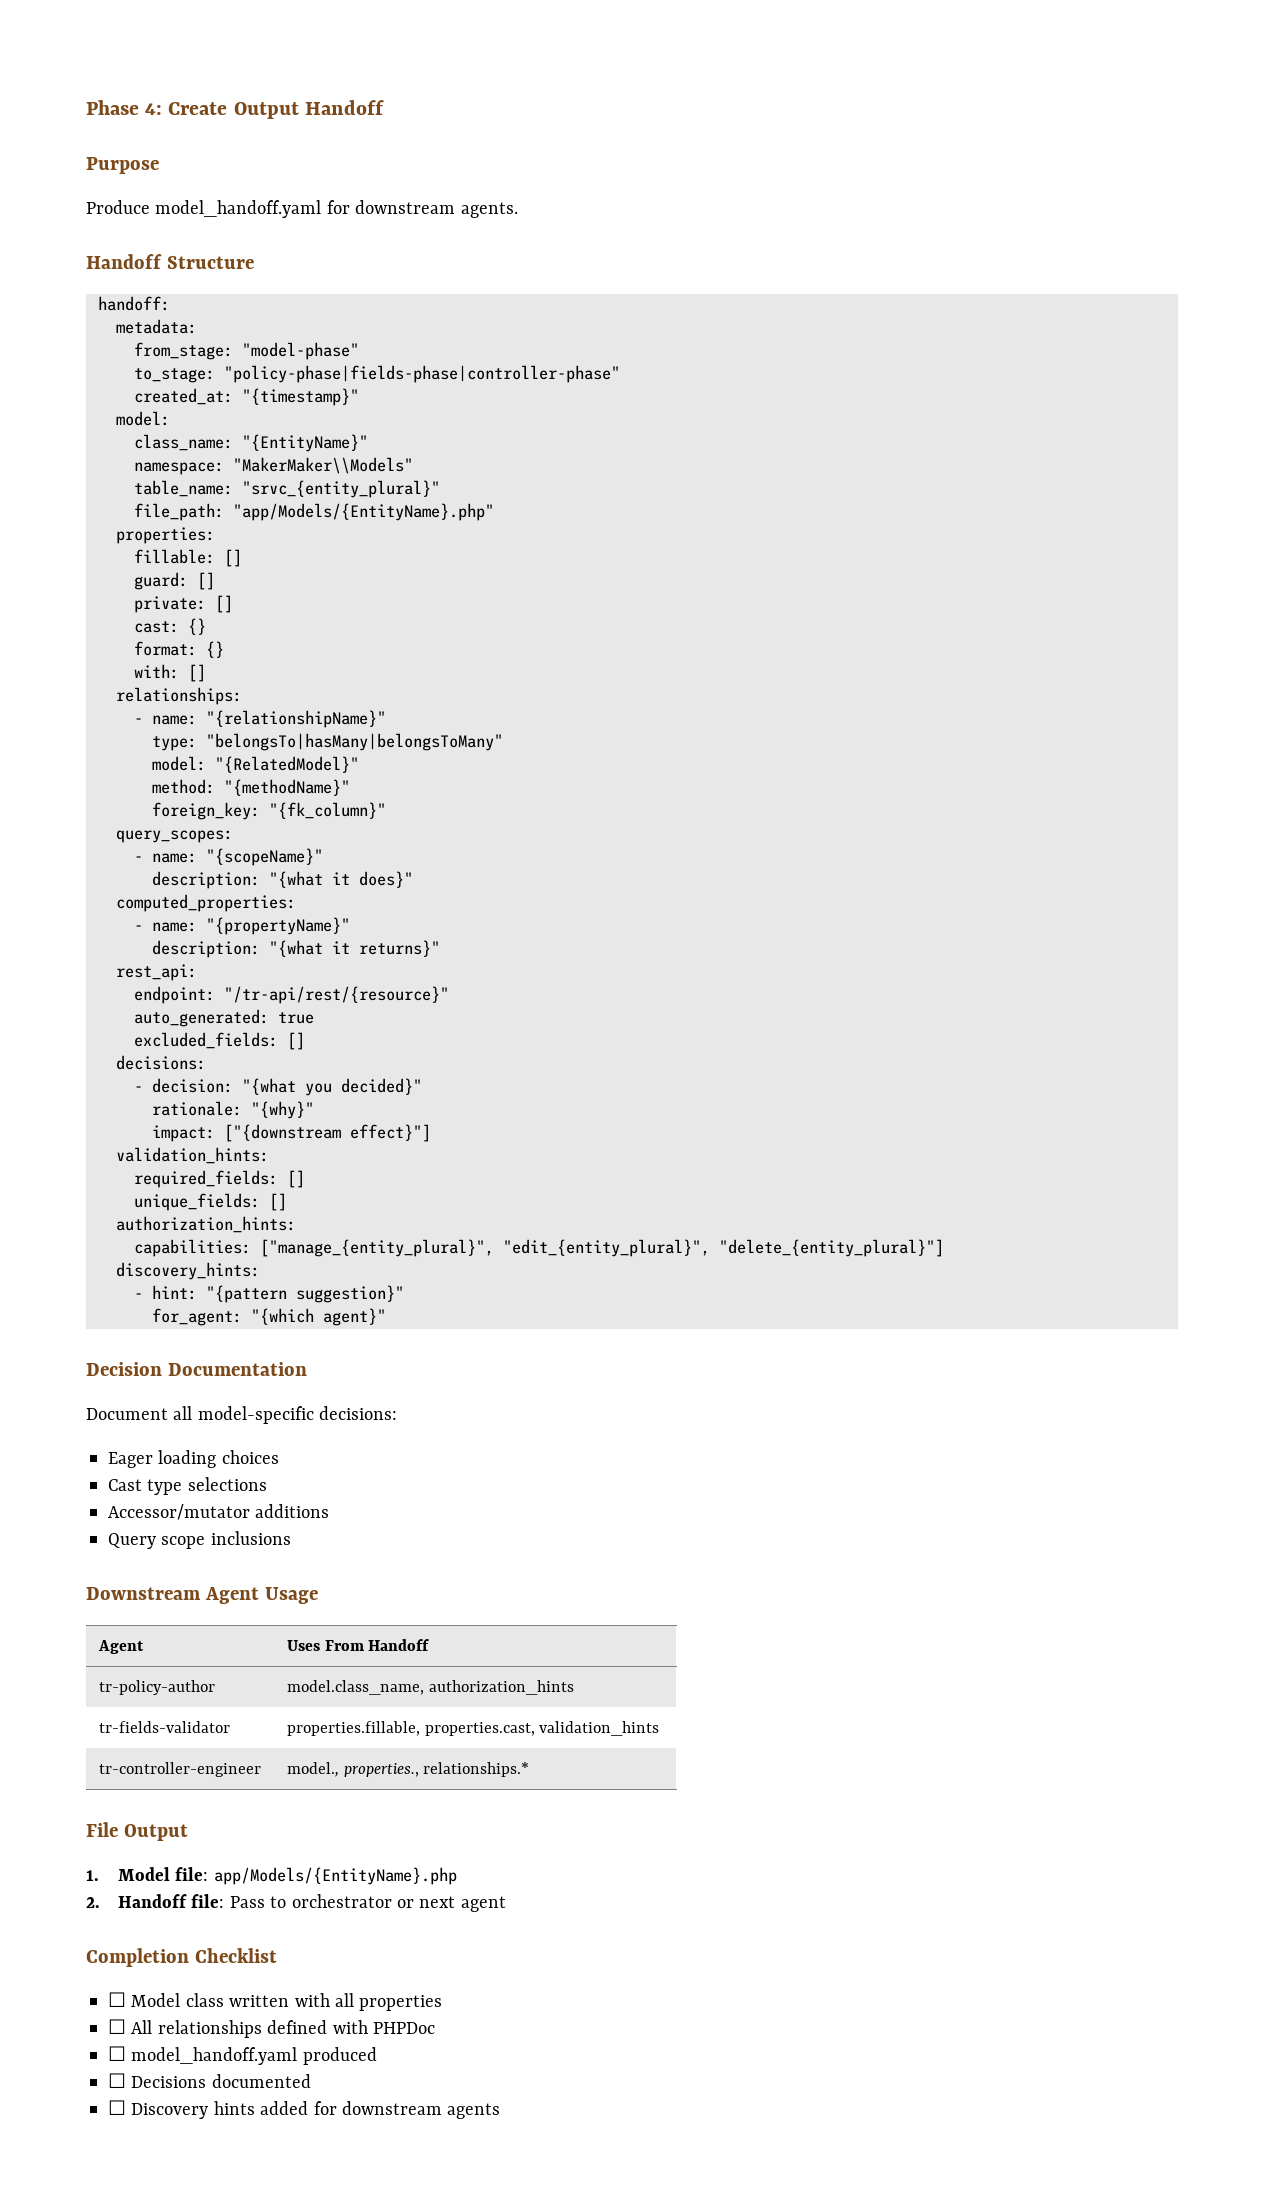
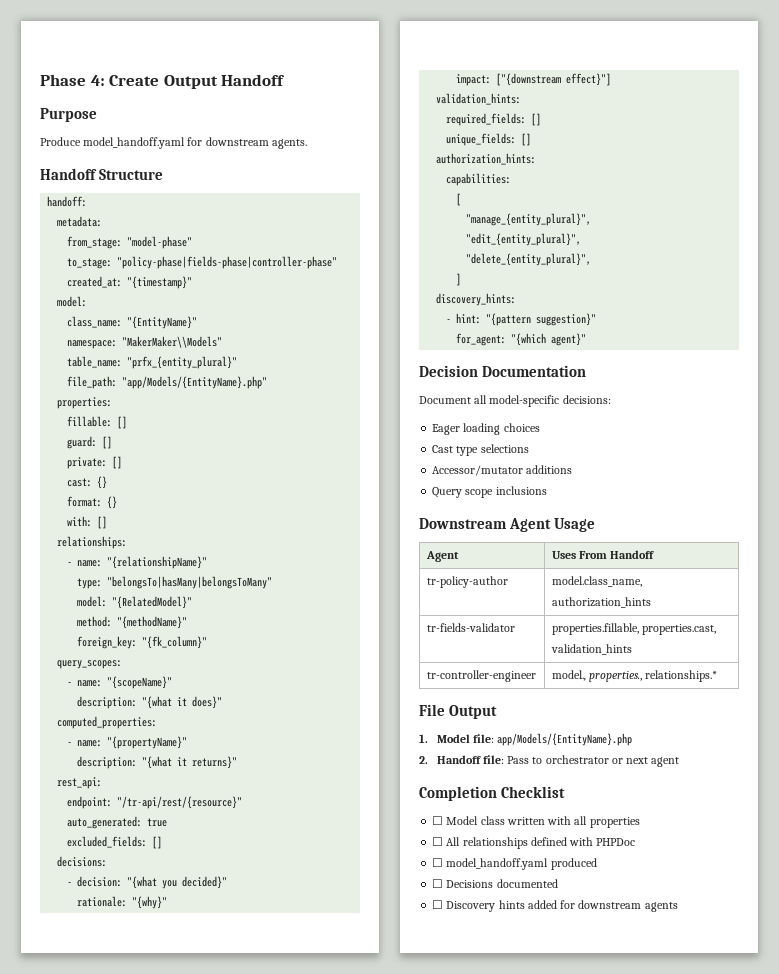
[242,480,440,498] "srvc_{entity_plural}" -> [127,356,238,369] "prfx_{entity_plural}"
[260,1239,494,1257] ["manage_{entity_plural}", -> [456,193,462,206] [466,213,592,226] // [ // "manage_{entity_plural}", //
[719,1239,944,1257] "delete_{entity_plural}"] -> [466,253,592,266] [456,273,462,286] // "delete_{entity_plural}", // ]

